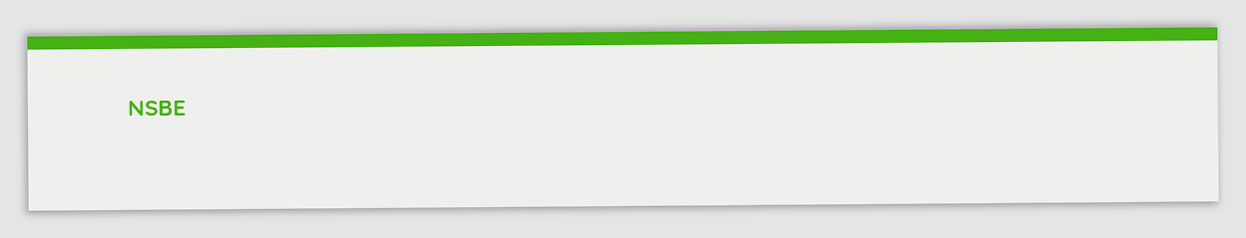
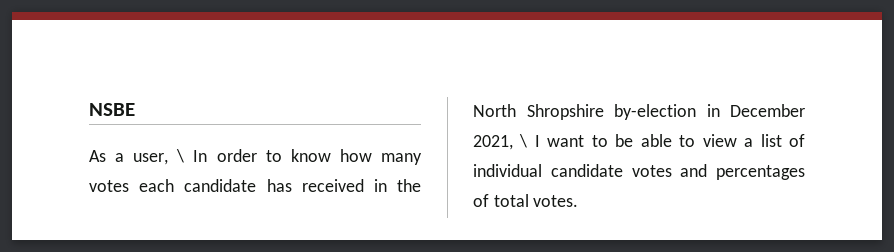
(186, 108) none -> [89,149,422,165] [89,179,421,192] [473,104,805,120] [473,134,805,150] [473,164,805,180] [473,194,579,207] // As a user, \ In order to know how many votes each candidate has received in the North Shropshire by-election in December 2021, \ I want to be able to view a list of individual candidate votes and percentages of total votes.

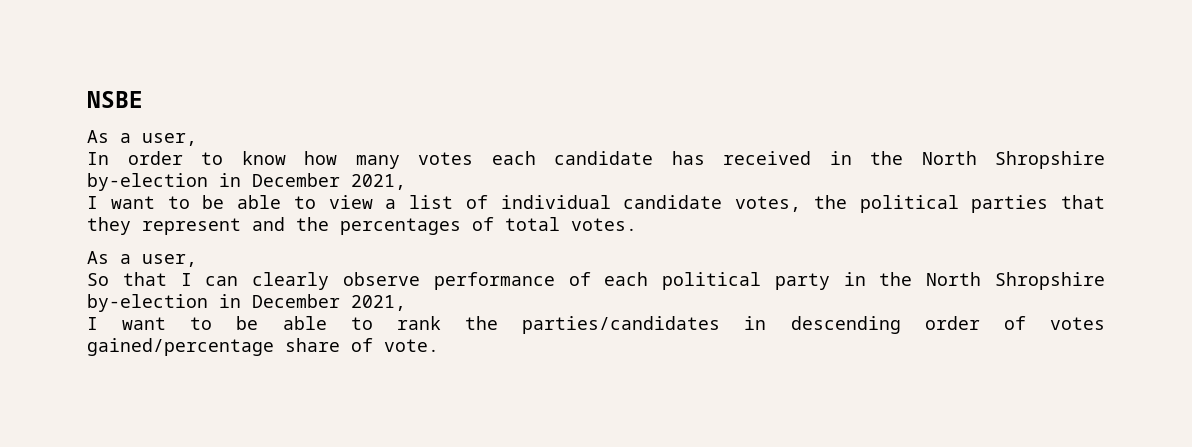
[176,149,185,163] \ -> (197, 139) //
[519,134,528,148] \ -> (406, 182) //
[631,164,805,180] [473,194,579,207] votes and percentages of total votes. -> [735,195,1105,213] [87,217,637,235] [87,251,197,267] [87,272,1106,290] [87,294,406,312] [87,316,1105,334] [87,338,439,356] votes, the political parties that they represent and the percentages of total votes. // As a user, // So that I can clearly observe performance of each political party in the North Shropshire by-election in December 2021, // I want to be able to rank the parties/candidates in descending order of votes gained/percentage share of vote.

